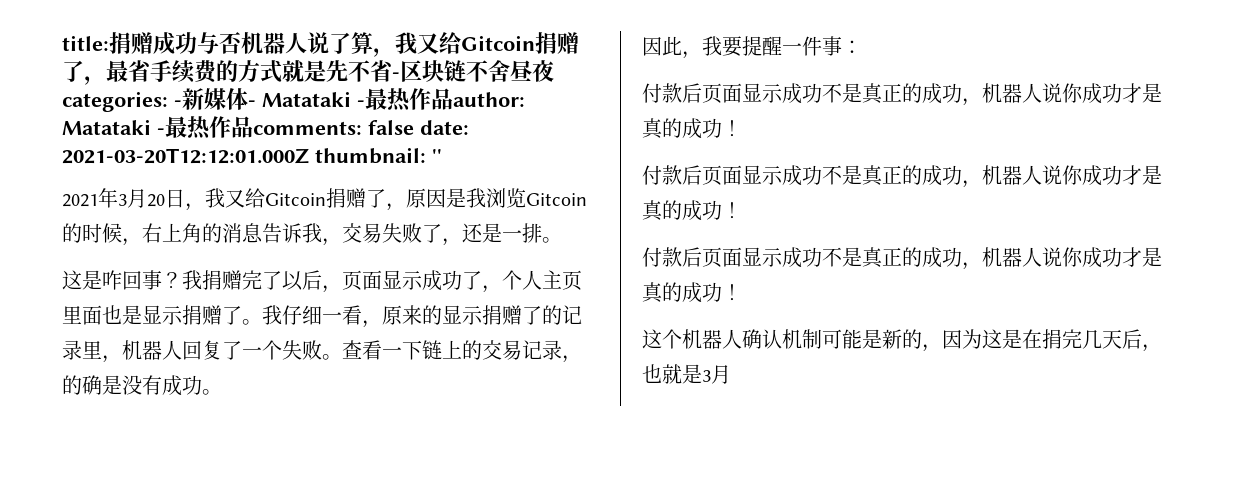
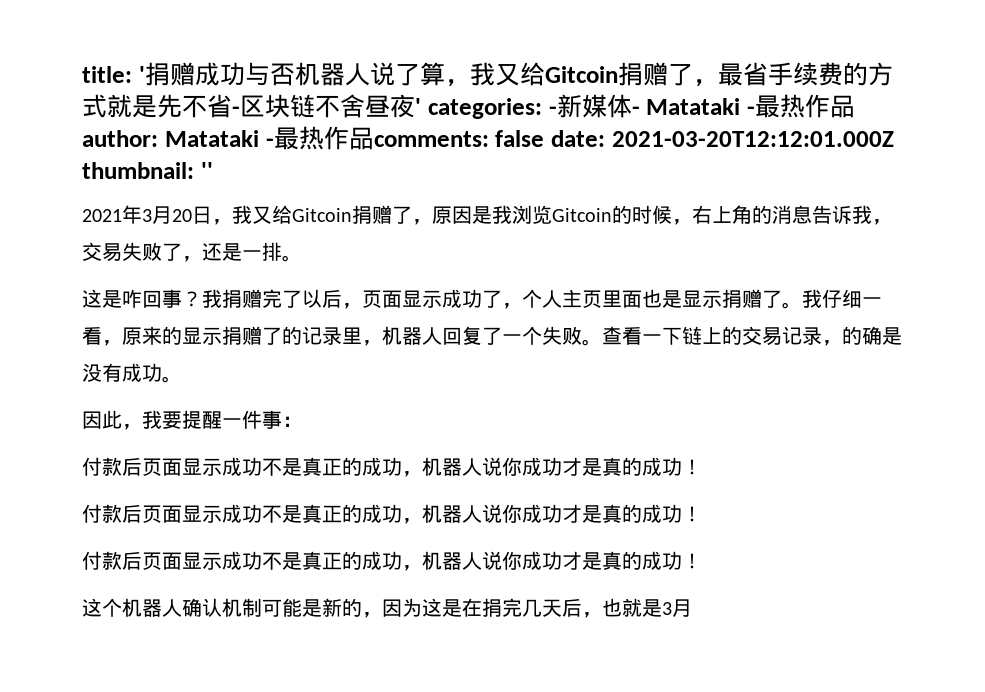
(109, 43) none -> [138,66,145,83] '
(554, 71) none -> [415,98,421,115] '

